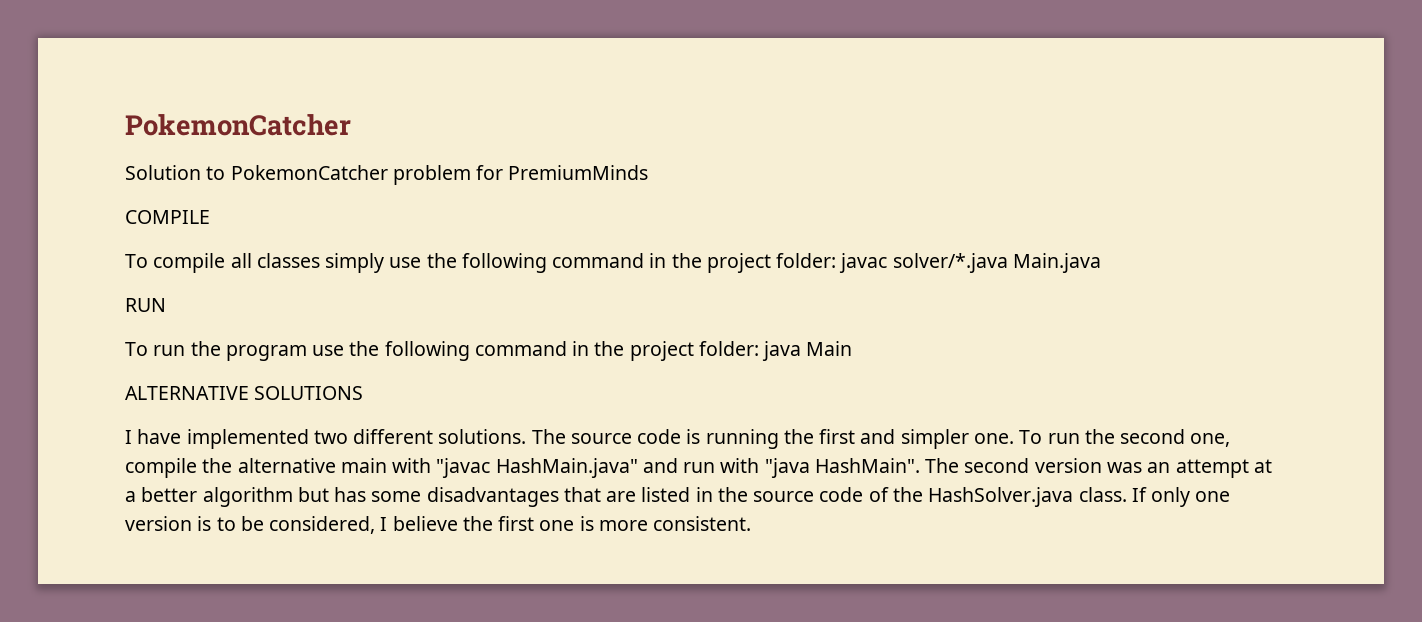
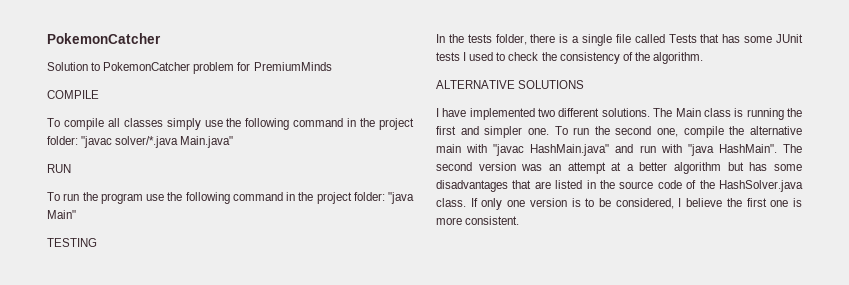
[839,253,1101,273] javac solver/*.java Main.java -> [81,136,234,148] "javac solver/*.java Main.java"
[762,341,853,361] java Main -> [388,192,414,204] [47,210,76,219] [47,238,97,247] [436,34,803,46] [436,52,703,64] "java Main" // TESTING // In the tests folder, there is a single file called Tests that has some JUnit tests I used to check the consistency of the algorithm.
[570,429,682,444] source code -> [675,108,731,117] Main class

